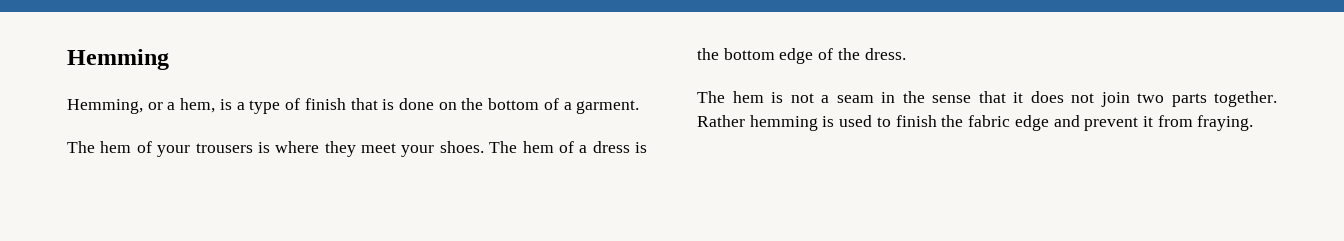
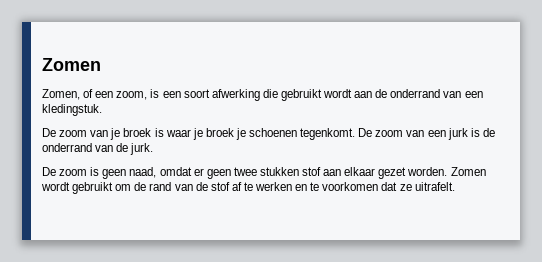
[67,49,169,70] [67,98,640,114] [67,141,647,157] [697,48,906,64] [697,91,1277,107] [697,115,1254,131] Hemming // Hemming, or a hem, is a type of finish that is done on the bottom of a garment. // The hem of your trousers is where they meet your shoes. The hem of a dress is the bottom edge of the dress. // The hem is not a seam in the sense that it does not join two parts together. Rather hemming is used to finish the fabric edge and prevent it from fraying. -> [42,58,101,71] [42,89,483,101] [42,104,102,116] [42,128,495,140] [42,143,154,155] [42,167,486,179] [41,182,455,194] Zomen // Zomen, of een zoom, is een soort afwerking die gebruikt wordt aan de onderrand van een kledingstuk. // De zoom van je broek is waar je broek je schoenen tegenkomt. De zoom van een jurk is de onderrand van de jurk. // De zoom is geen naad, omdat er geen twee stukken stof aan elkaar gezet worden. Zomen wordt gebruikt om de rand van de stof af te werken en te voorkomen dat ze uitrafelt.

